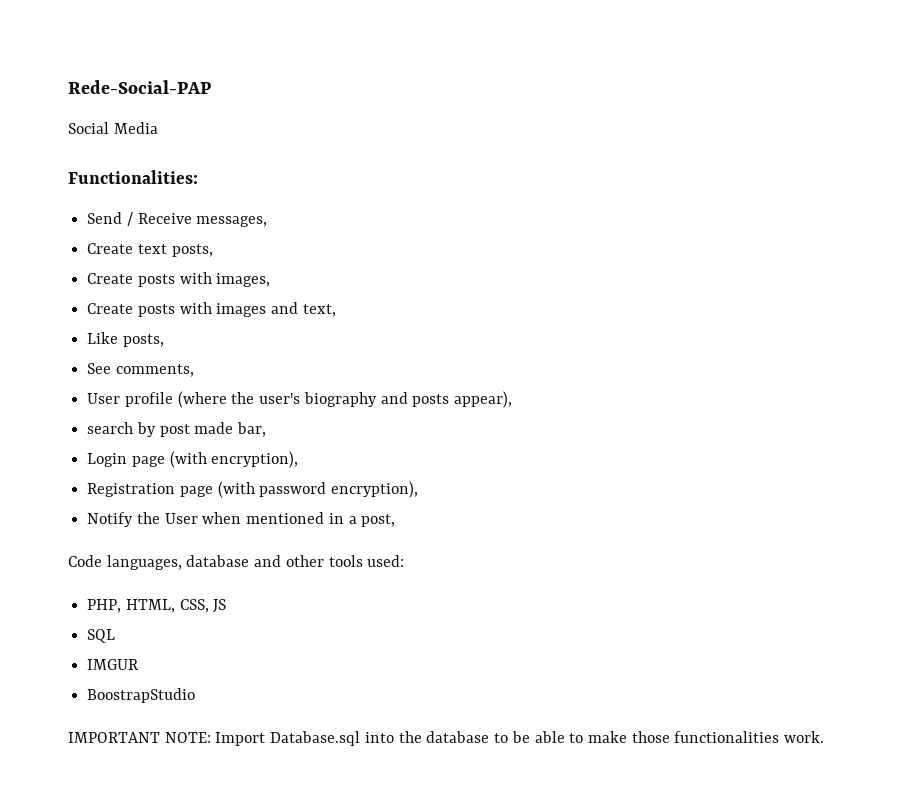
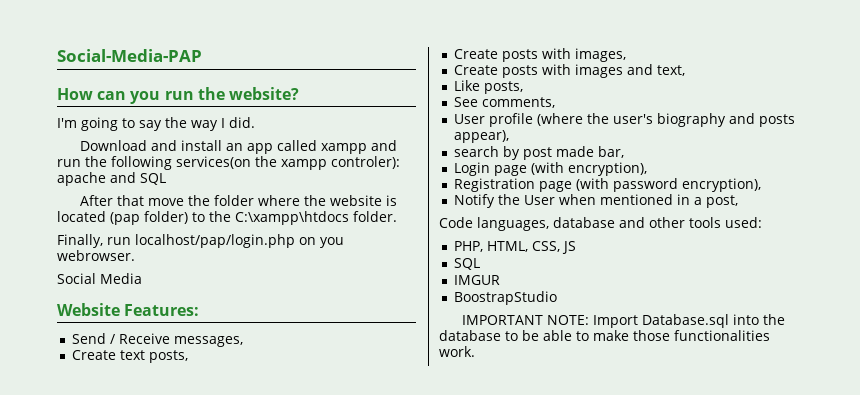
[68,80,211,94] Rede-Social-PAP -> [57,49,202,62] [57,87,299,104] [57,117,255,131] [79,140,397,154] [57,156,400,170] [57,172,166,186] [79,195,397,206] [57,211,397,225] [57,234,344,248] [57,250,135,261] Social-Media-PAP // How can you run the website? // I'm going to say the way I did. // Download and install an app called xampp and run the following services(on the xampp controler): apache and SQL // After that move the folder where the website is located (pap folder) to the C:\xampp\htdocs folder. // Finally, run localhost/pap/login.php on you webrowser.
[68,170,198,184] Functionalities: -> [57,303,200,316] Website Features:

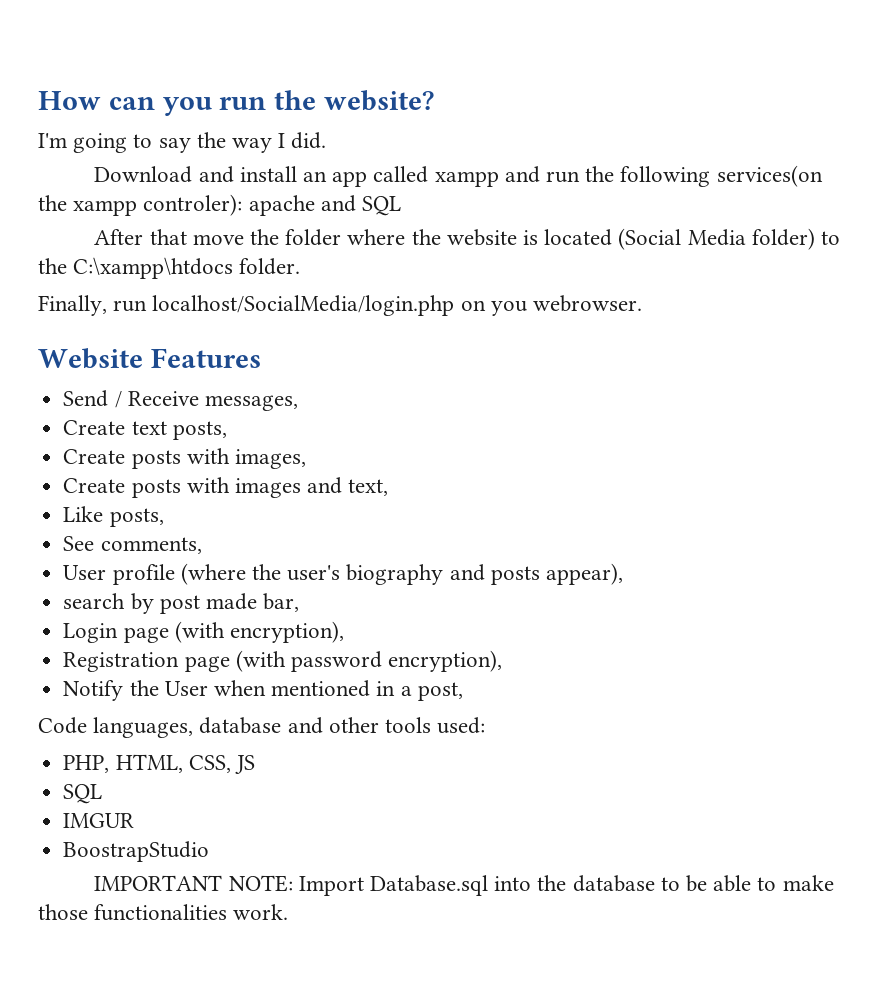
[57,49,202,62] Social-Media-PAP // -> (38, 100) none
[110,212,140,225] (pap -> [618,228,746,250] (Social Media
[135,234,295,248] localhost/pap/login.php -> [152,295,455,316] localhost/SocialMedia/login.php
[57,273,142,284] // Social Media -> (643, 303) none
[124,304,200,316] Features: -> [150,348,261,368] Features

